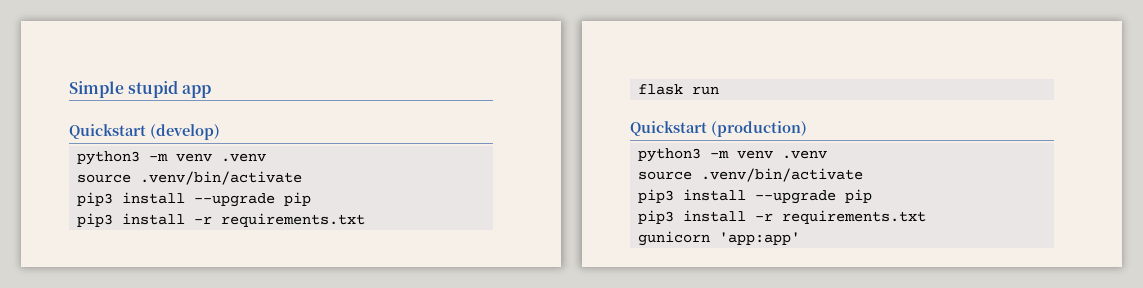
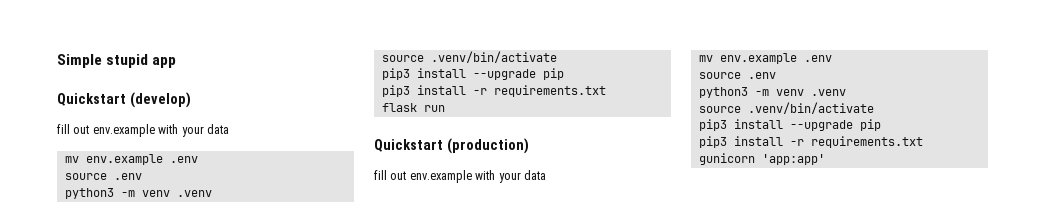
(220, 132) none -> [57,124,229,137] [64,154,198,165] [64,173,142,180] // fill out env.example with your data // mv env.example .env // source .env
(807, 129) none -> [374,170,546,183] [698,53,832,64] [698,72,776,79] // fill out env.example with your data // mv env.example .env // source .env

